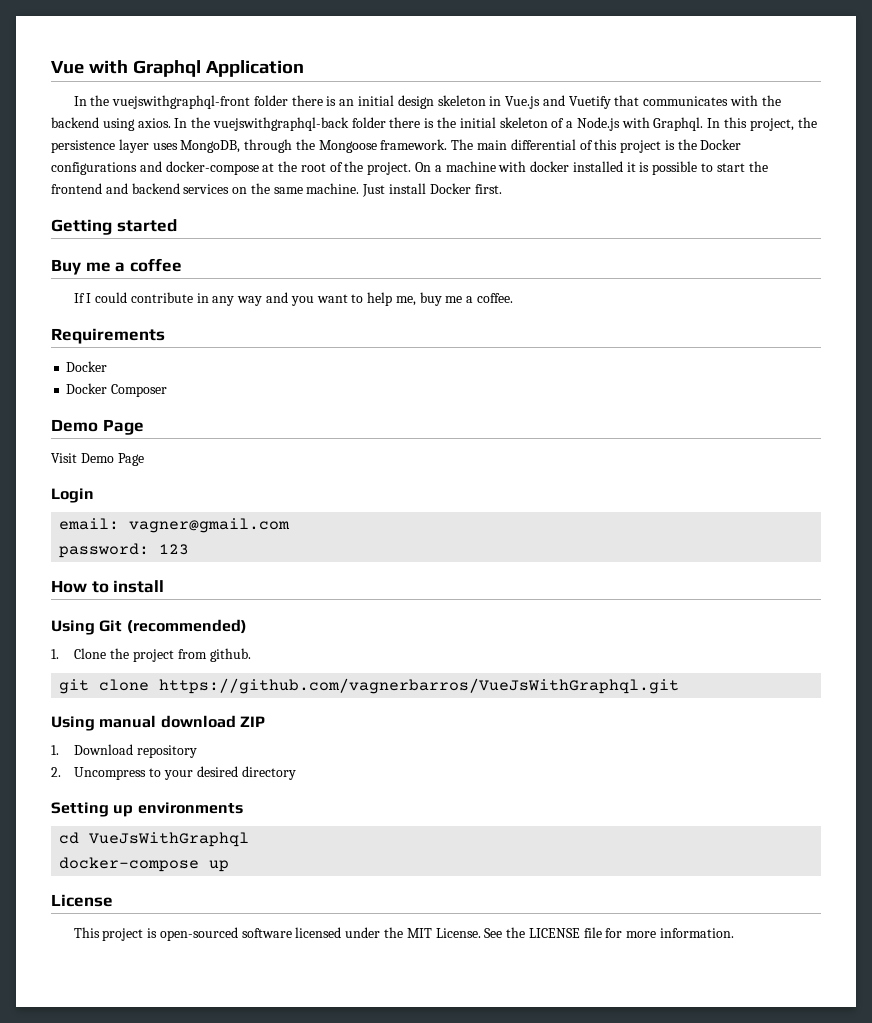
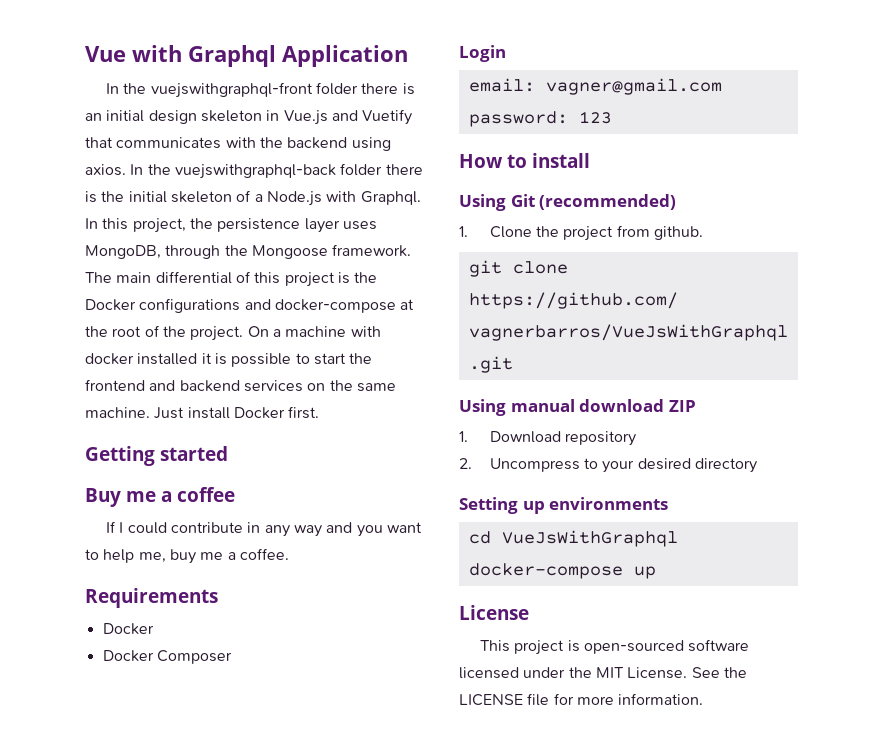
[51,419,144,435] [51,453,144,466] // Demo Page // Visit Demo Page -> (232, 657) none

